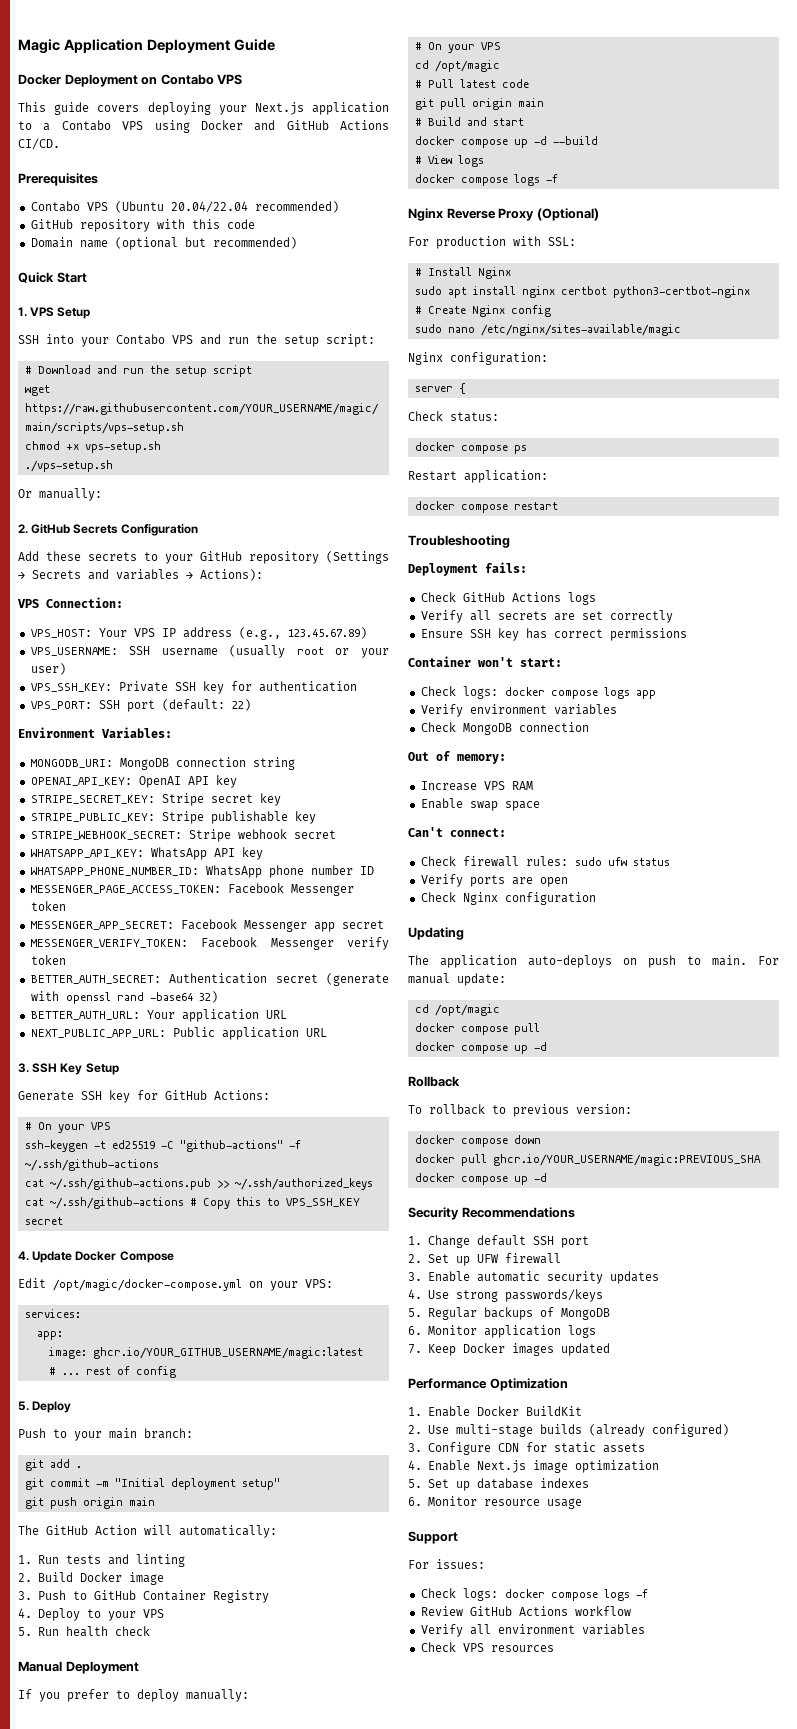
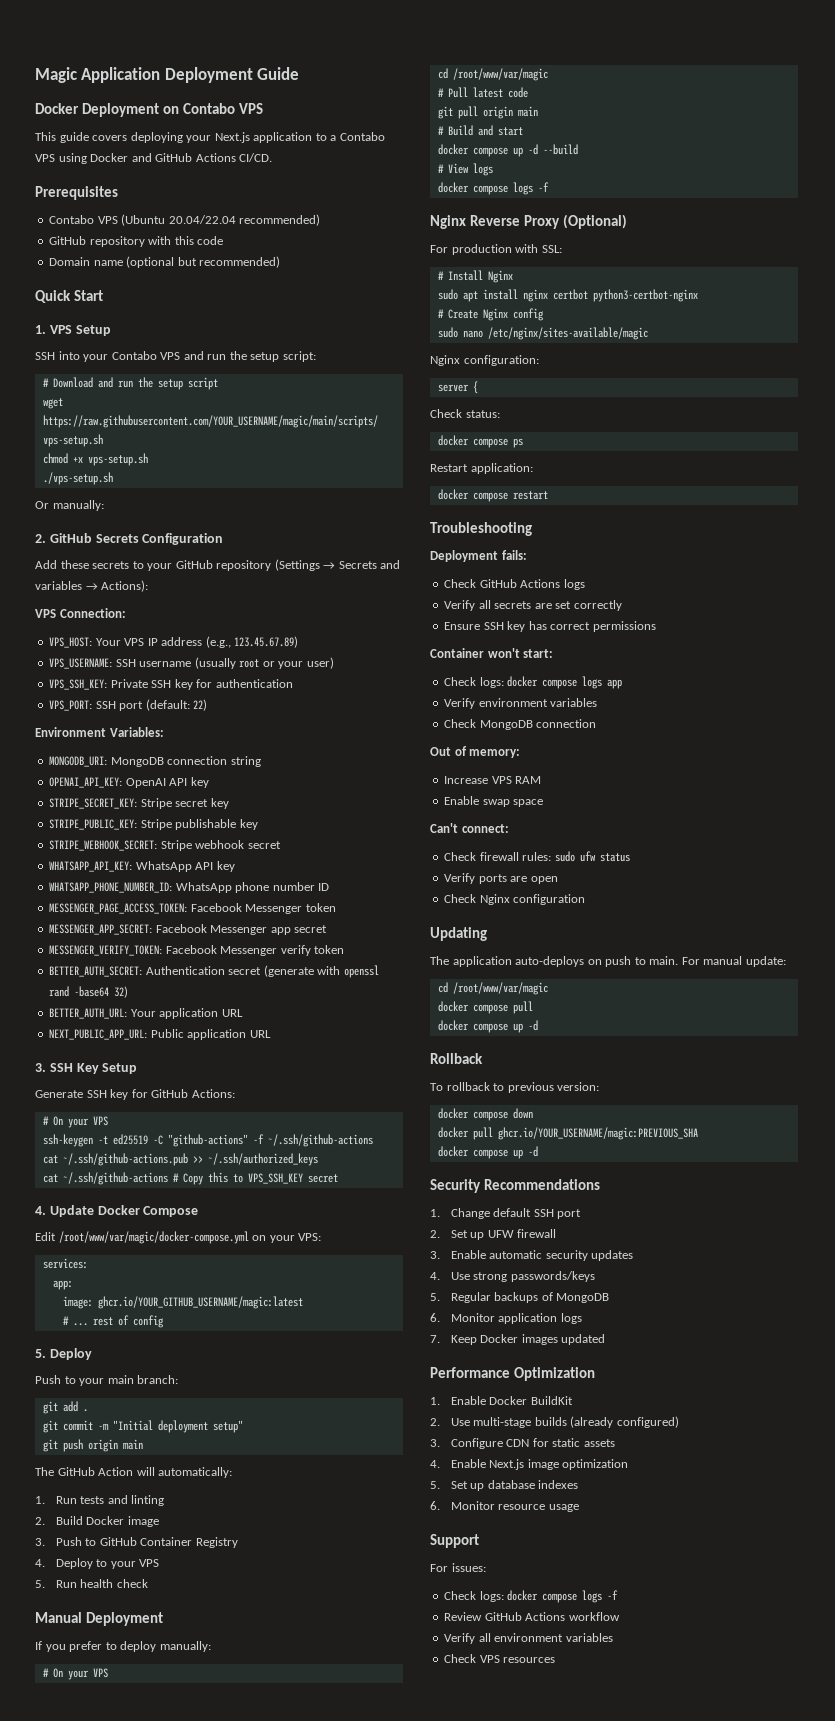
[53,1279,242,1291] /opt/magic/docker-compose.yml -> [58,1231,249,1244] /root/www/var/magic/docker-compose.yml
[434,60,500,72] /opt/magic -> [452,68,548,81] /root/www/var/magic
[434,1004,500,1016] /opt/magic -> [452,982,548,995] /root/www/var/magic

